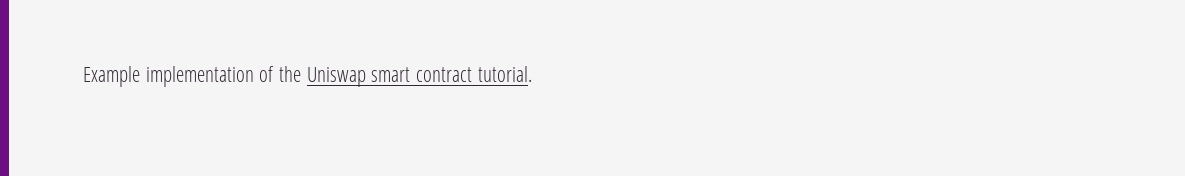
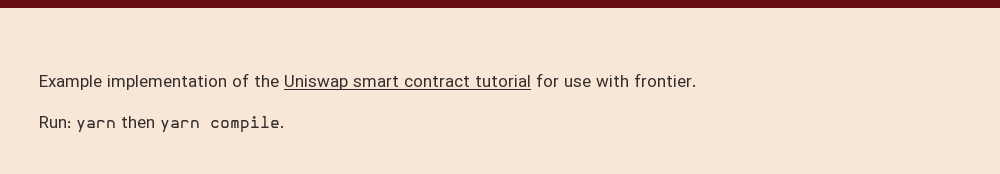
[477,66,532,82] tutorial. -> [475,73,696,87] [39,116,284,133] tutorial for use with frontier. // Run: yarn then yarn compile.

